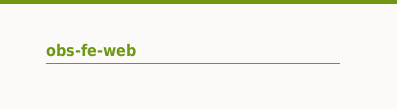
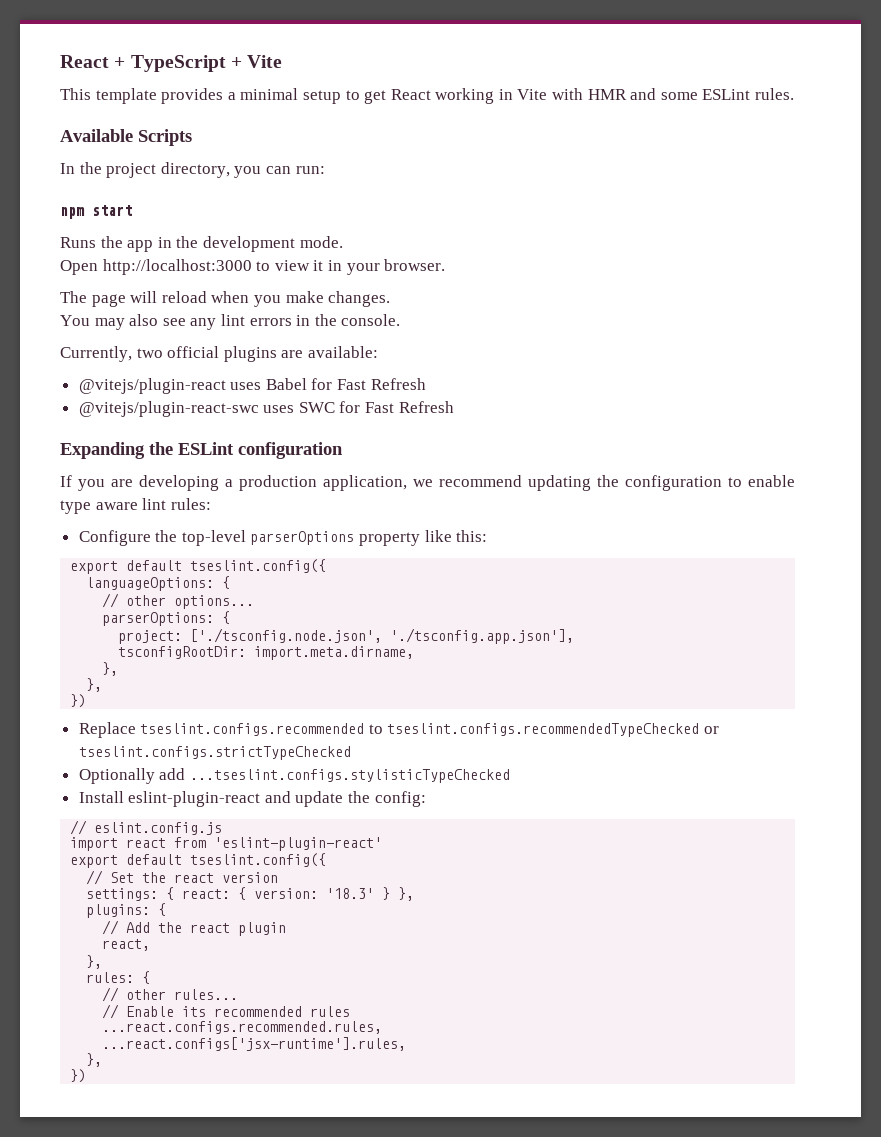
[46,43,136,57] obs-fe-web -> [60,55,283,72] [60,88,795,104] [60,129,192,146] [60,162,325,178] [60,205,132,219] [60,236,343,252] [60,259,446,275] [60,291,391,307] [60,314,401,330] [60,346,378,362] [78,378,426,394] [78,401,454,417] [60,442,343,459] [60,475,795,491] [60,498,211,514] [78,530,488,546] [70,559,327,574] [86,576,231,591] [102,593,255,609] [102,611,231,626] [118,628,575,644] [118,646,415,660] [102,662,119,676] [86,678,103,692] [70,694,87,708] [78,722,720,738] [78,746,351,760] [78,768,510,784] [78,791,426,807] [70,820,223,835] [70,837,383,851] [70,853,327,868] [86,870,279,885] [86,887,415,901] [86,903,167,918] [102,920,287,936] [102,939,151,951] [86,955,103,969] [86,971,151,984] [102,987,239,1002] [102,1004,351,1019] [102,1021,383,1034] [102,1037,407,1051] [86,1053,103,1067] [70,1069,87,1083] React + TypeScript + Vite // This template provides a minimal setup to get React working in Vite with HMR and some ESLint rules. // Available Scripts // In the project directory, you can run: // npm start // Runs the app in the development mode. // Open http://localhost:3000 to view it in your browser. // The page will reload when you make changes. // You may also see any lint errors in the console. // Currently, two official plugins are available: // @vitejs/plugin-react uses Babel for Fast Refresh // @vitejs/plugin-react-swc uses SWC for Fast Refresh // Expanding the ESLint configuration // If you are developing a production application, we recommend updating the configuration to enable type aware lint rules: // Configure the top-level parserOptions property like this: // export default tseslint.config({ // languageOptions: { // // other options... // parserOptions: { // project: ['./tsconfig.node.json', './tsconfig.app.json'], // tsconfigRootDir: import.meta.dirname, // }, // }, // }) // Replace tseslint.configs.recommended to tseslint.configs.recommendedTypeChecked or tseslint.configs.strictTypeChecked // Optionally add ...tseslint.configs.stylisticTypeChecked // Install eslint-plugin-react and update the config: // // eslint.config.js // import react from 'eslint-plugin-react' // export default tseslint.config({ // // Set the react version // settings: { react: { version: '18.3' } }, // plugins: { // // Add the react plugin // react, // }, // rules: { // // other rules... // // Enable its recommended rules // ...react.configs.recommended.rules, // ...react.configs['jsx-runtime'].rules, // }, // })

